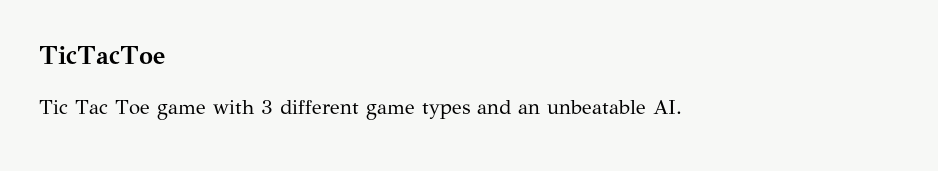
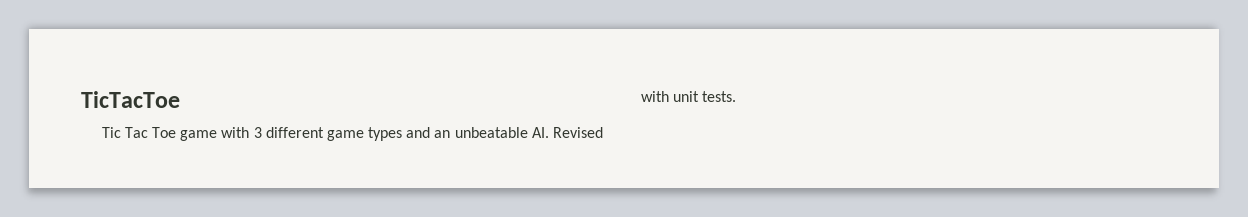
(682, 107) none -> [553,127,604,138] [641,91,737,102] Revised with unit tests.

